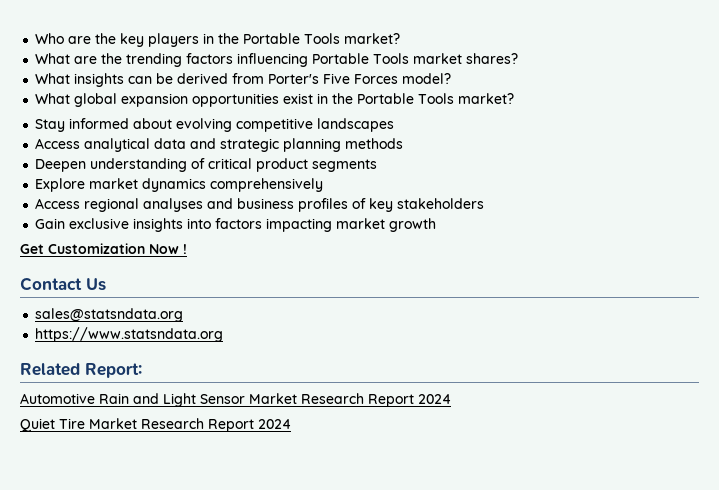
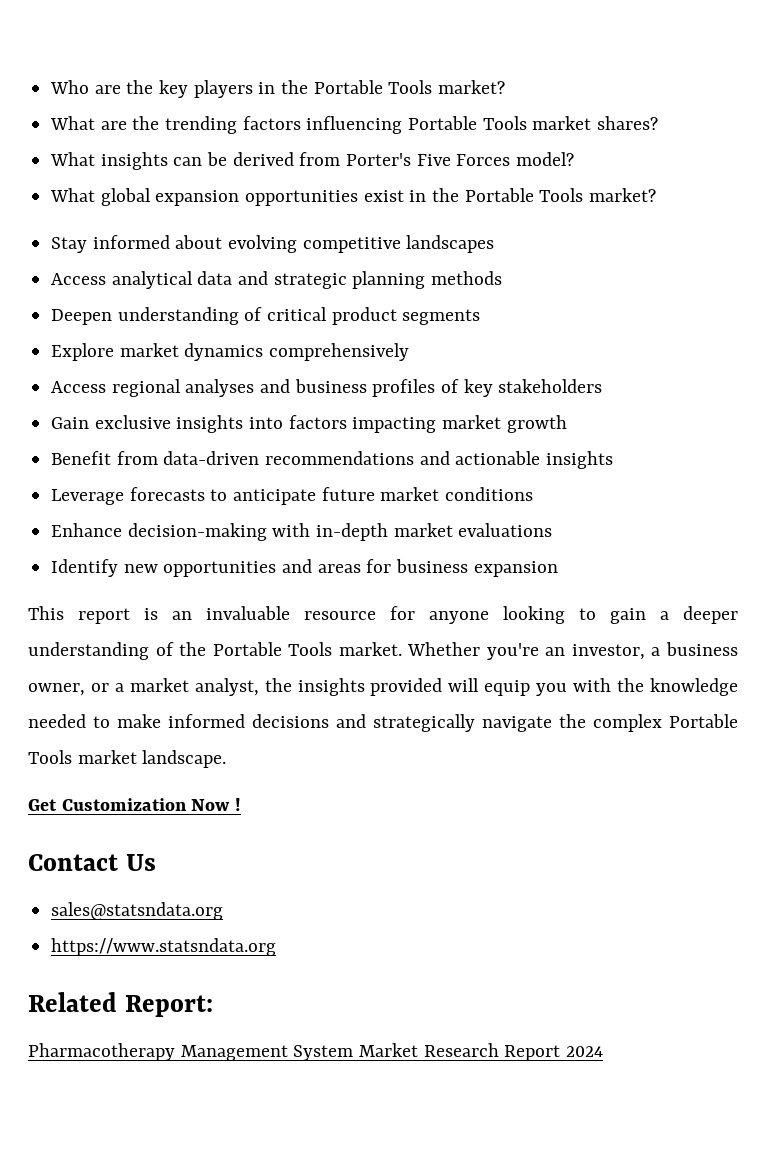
(437, 225) none -> [51,451,614,469] [51,487,534,505] [51,523,553,541] [51,559,558,577] [28,606,738,624] [28,642,738,660] [28,678,738,696] [28,714,738,732] [28,750,227,768] // Benefit from data-driven recommendations and actionable insights // Leverage forecasts to anticipate future market conditions // Enhance decision-making with in-depth market evaluations // Identify new opportunities and areas for business expansion // This report is an invaluable resource for anyone looking to gain a deeper understanding of the Portable Tools market. Whether you're an investor, a business owner, or a market analyst, the insights provided will equip you with the knowledge needed to make informed decisions and strategically navigate the complex Portable Tools market landscape.
[20,393,451,407] [20,418,291,432] Automotive Rain and Light Sensor Market Research Report 2024 // Quiet Tire Market Research Report 2024 -> [28,1043,604,1061] Pharmacotherapy Management System Market Research Report 2024

